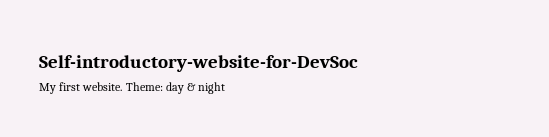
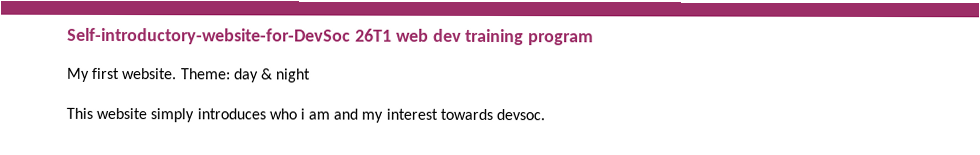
(358, 63) none -> [354,28,595,46] 26T1 web dev training program
(226, 88) none -> [66,107,546,123] // This website simply introduces who i am and my interest towards devsoc.

